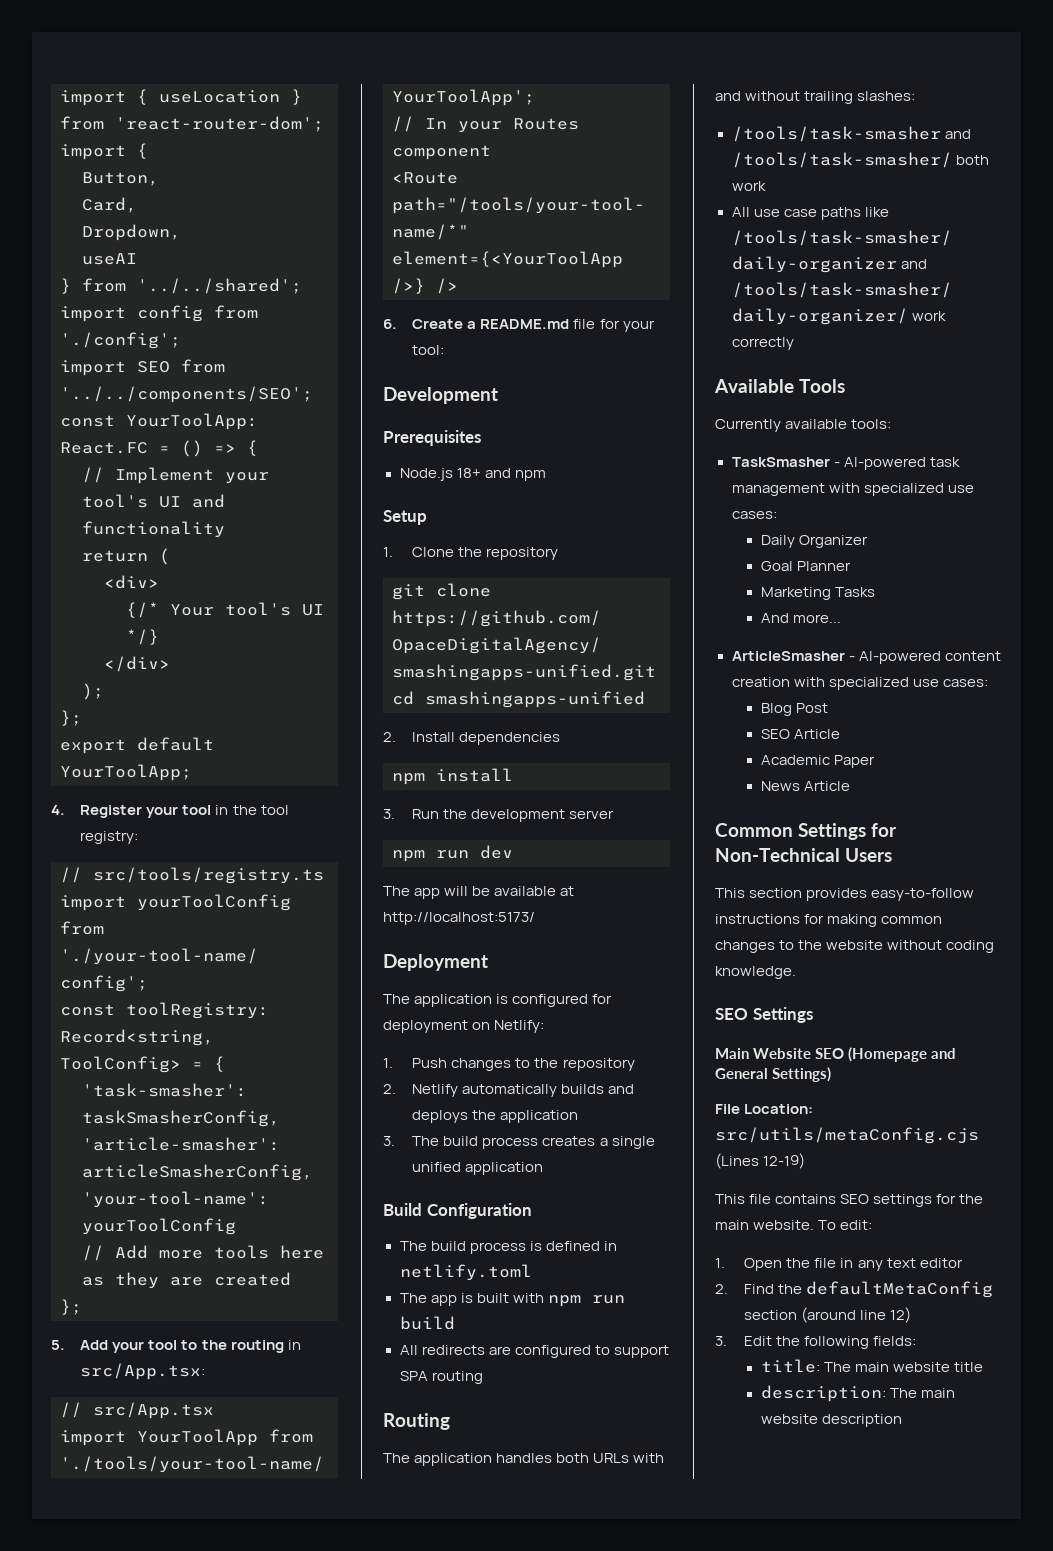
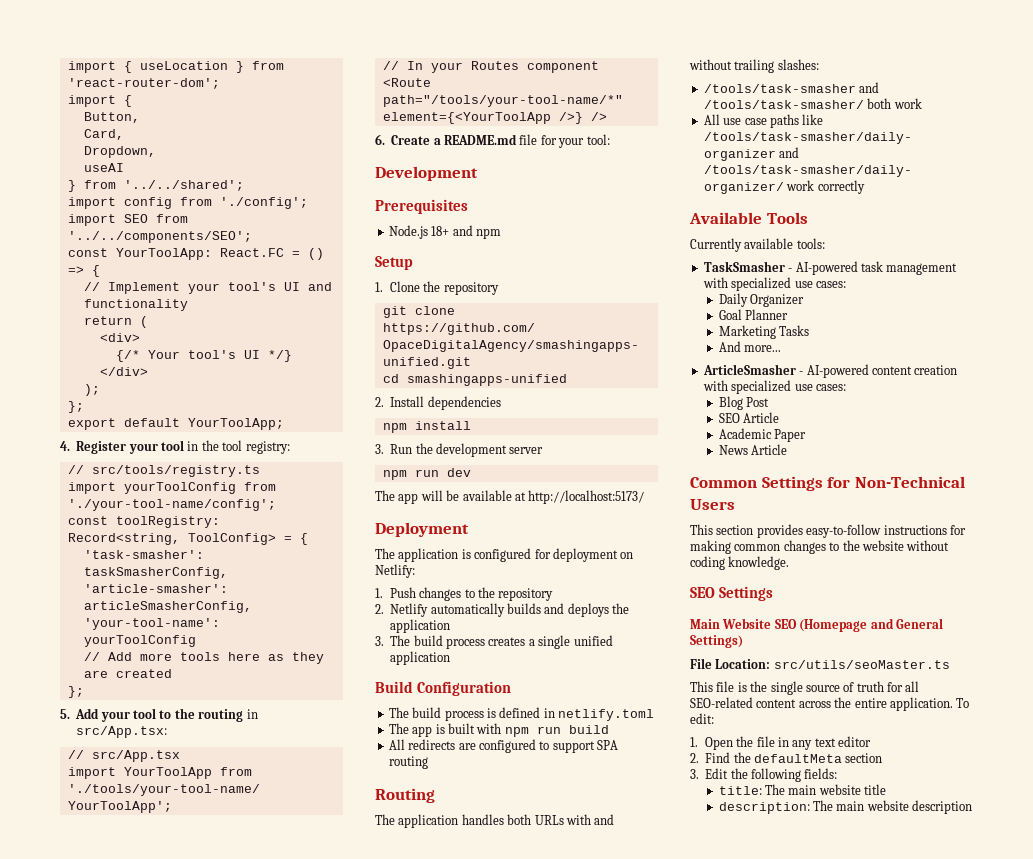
[715,1127,979,1144] [715,1153,806,1169] src/utils/metaConfig.cjs (Lines 12-19) -> [773,660,950,669] src/utils/seoMaster.ts
[775,1194,984,1207] [715,1220,815,1230] contains SEO settings for the main website. -> [737,681,920,695] [690,697,953,711] is the single source of truth for all SEO-related content across the entire application.
[806,1281,994,1298] [744,1307,912,1323] defaultMetaConfig section (around line 12) -> [754,753,883,763] defaultMeta section

